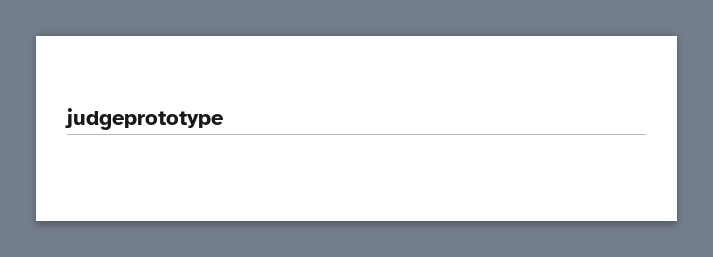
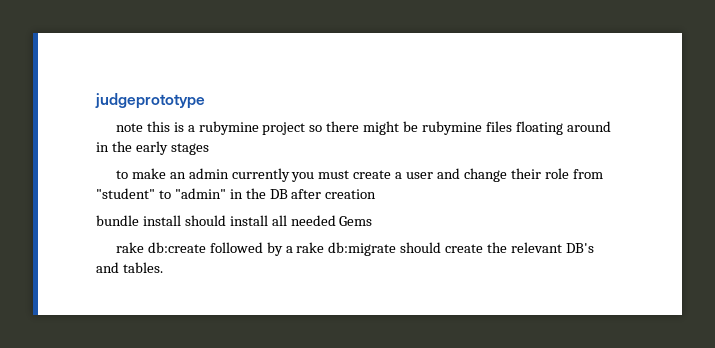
(224, 119) none -> [115,121,611,135] [96,141,209,155] [115,168,603,182] [96,188,377,199] [96,215,373,226] [115,242,594,256] [96,262,163,273] // note this is a rubymine project so there might be rubymine files floating around in the early stages // to make an admin currently you must create a user and change their role from "student" to "admin" in the DB after creation // bundle install should install all needed Gems // rake db:create followed by a rake db:migrate should create the relevant DB's and tables.

